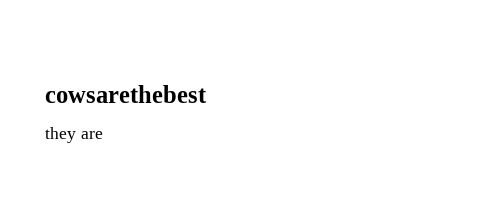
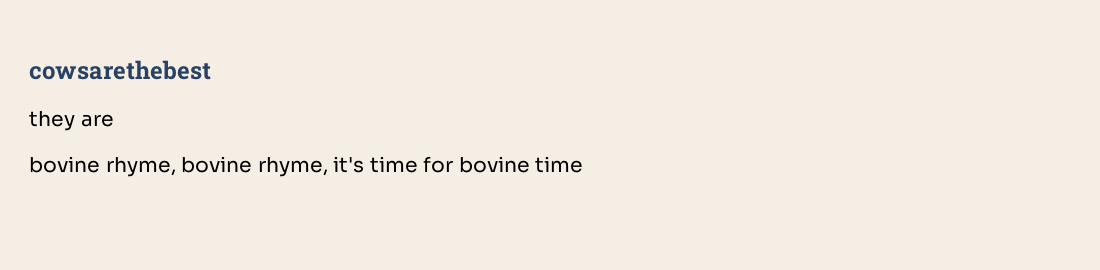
(103, 135) none -> [29,156,584,177] // bovine rhyme, bovine rhyme, it's time for bovine time

